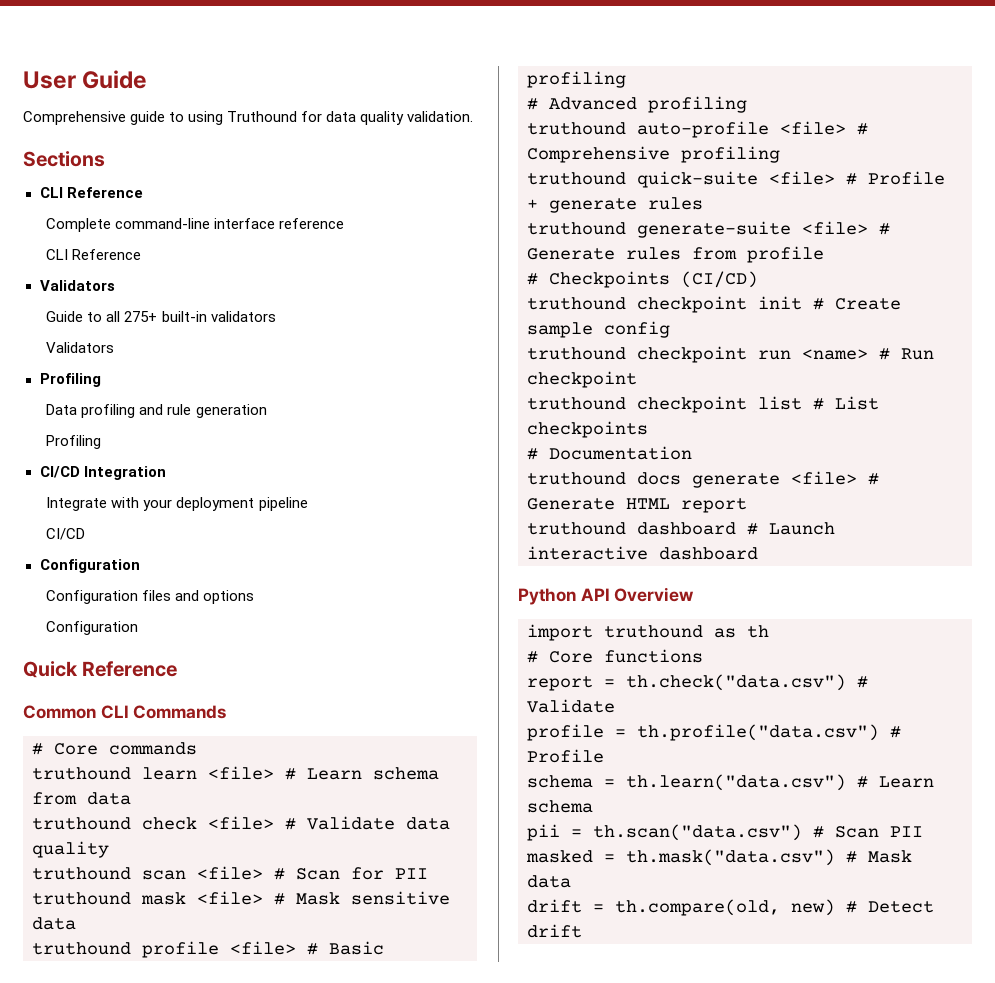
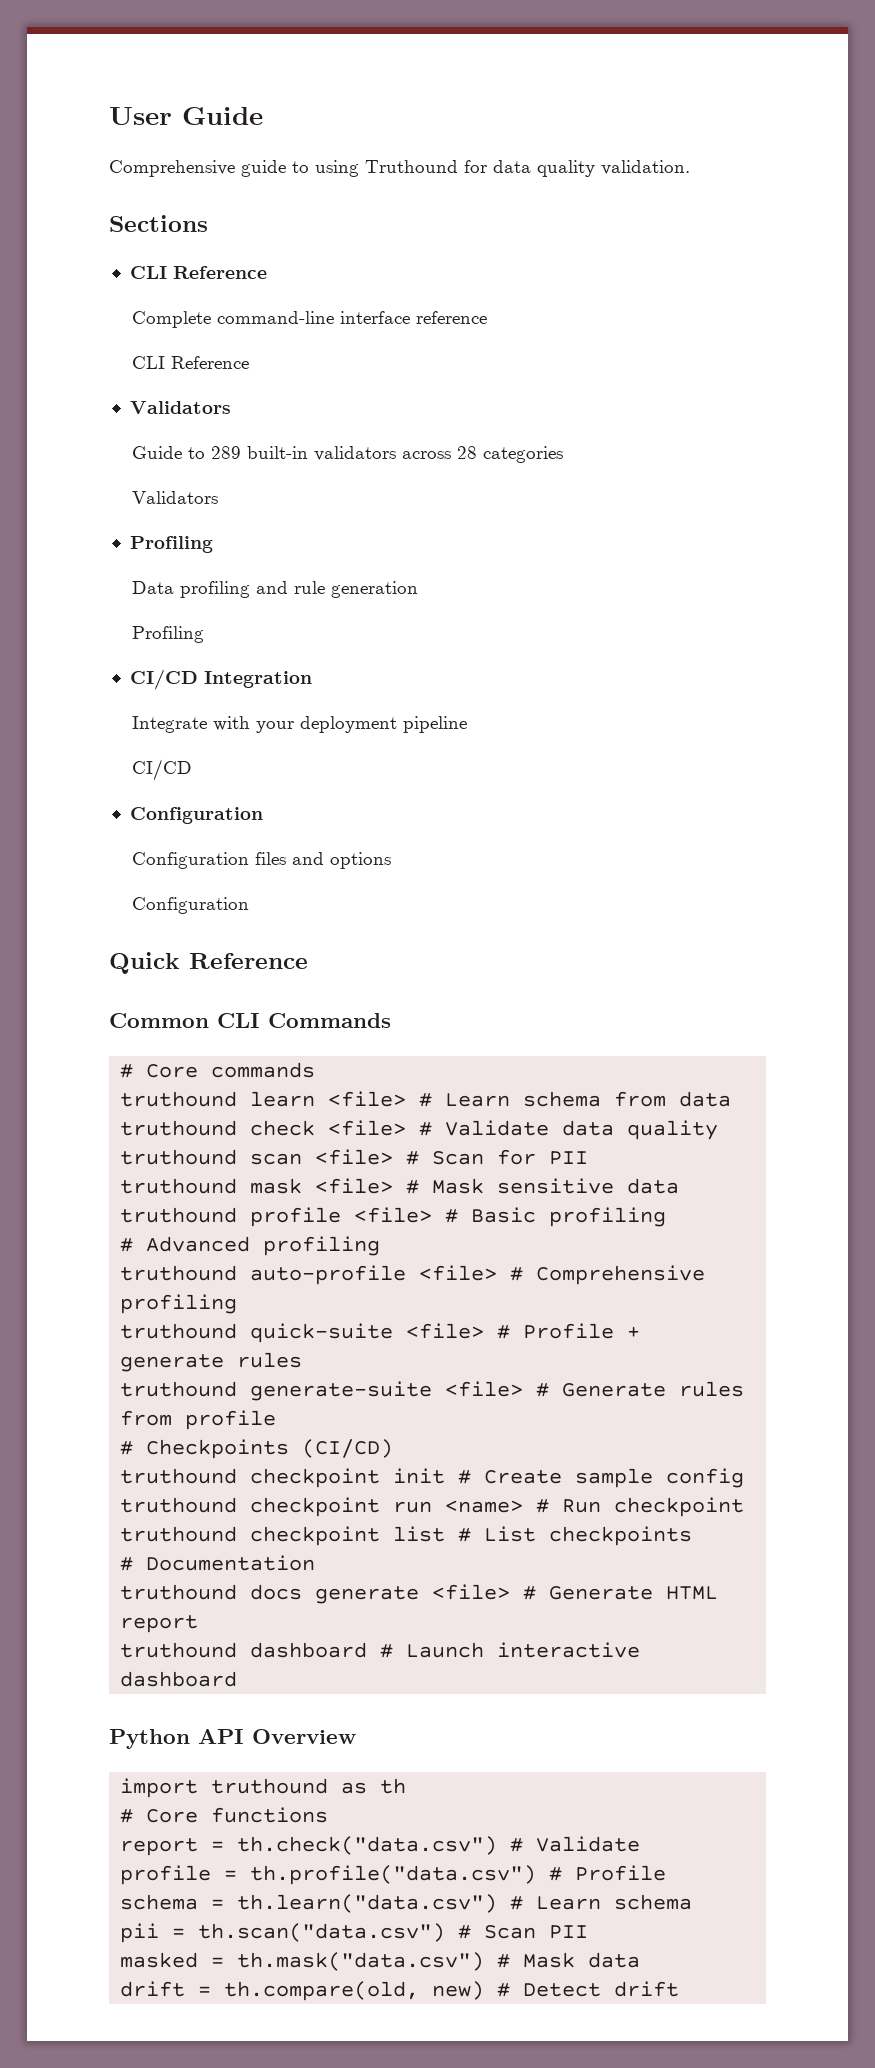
[106,311,158,322] all 275+ -> [210,446,241,459] 289
(276, 316) none -> [401,446,563,463] across 28 categories

